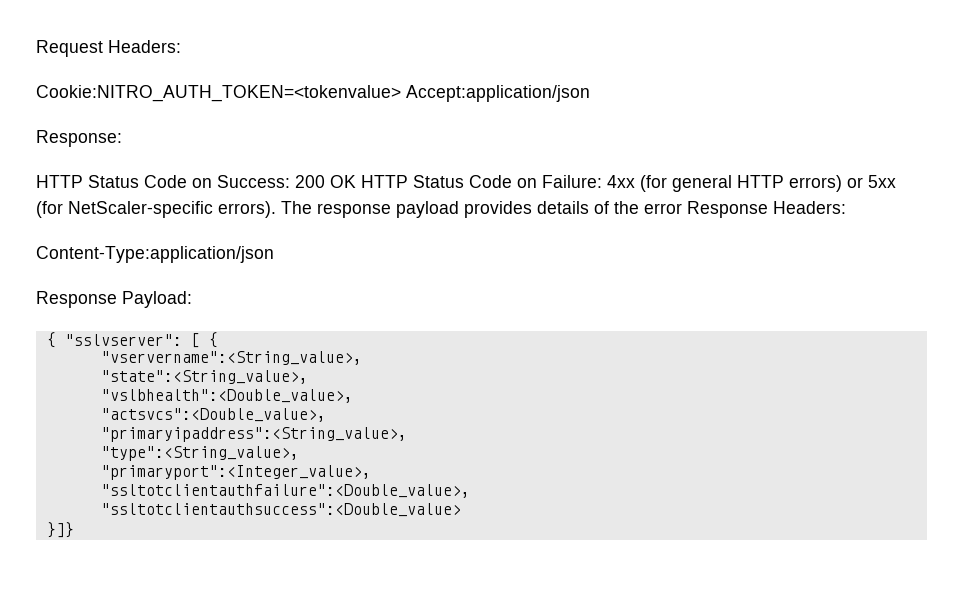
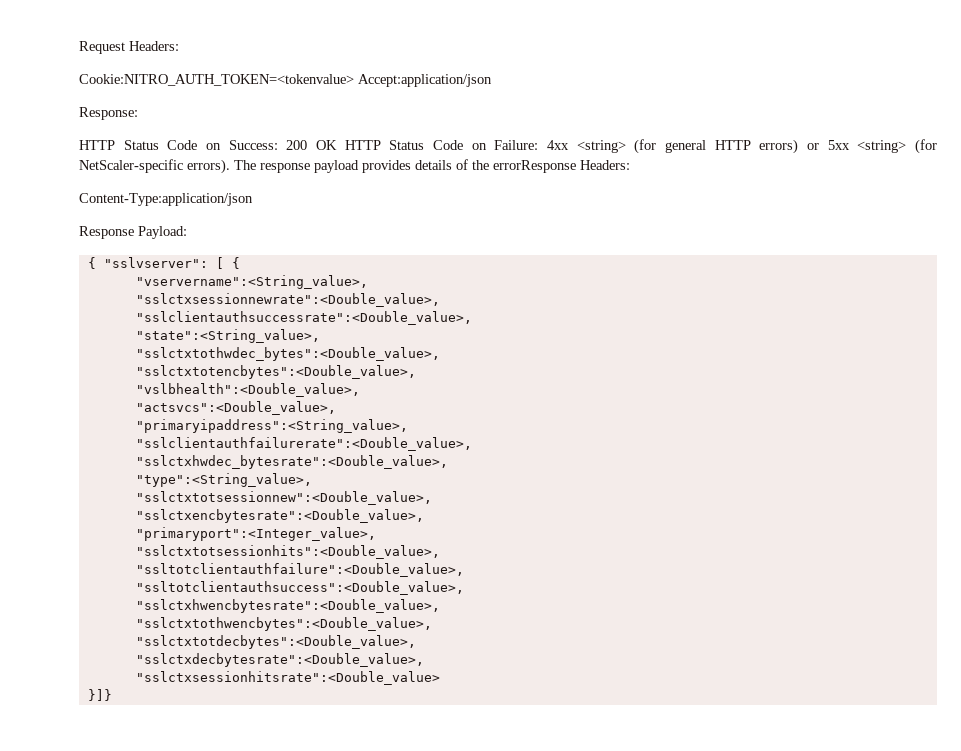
(635, 181) none -> [576,140,626,153] <string>
(896, 181) none -> [857,140,907,153] <string>
[644,201,768,218] error Response -> [493,160,576,173] errorResponse
(362, 358) none -> [135,293,440,307] [135,311,472,325] // "sslctxsessionnewrate":<Double_value>, // "sslclientauthsuccessrate":<Double_value>,
(308, 377) none -> [135,347,440,361] [135,365,416,379] // "sslctxtothwdec_bytes":<Double_value>, // "sslctxtotencbytes":<Double_value>,
(407, 434) none -> [135,437,472,451] [135,455,448,469] // "sslclientauthfailurerate":<Double_value>, // "sslctxhwdec_bytesrate":<Double_value>,
(299, 453) none -> [135,491,432,505] [135,509,424,523] // "sslctxtotsessionnew":<Double_value>, // "sslctxencbytesrate":<Double_value>,
(371, 472) none -> [135,545,440,559] // "sslctxtotsessionhits":<Double_value>,
[100,503,461,517] "ssltotclientauthsuccess":<Double_value> -> [135,581,464,595] [135,599,440,613] [135,617,432,631] [135,635,416,649] [135,653,424,667] [135,671,440,685] "ssltotclientauthsuccess":<Double_value>, // "sslctxhwencbytesrate":<Double_value>, // "sslctxtothwencbytes":<Double_value>, // "sslctxtotdecbytes":<Double_value>, // "sslctxdecbytesrate":<Double_value>, // "sslctxsessionhitsrate":<Double_value>

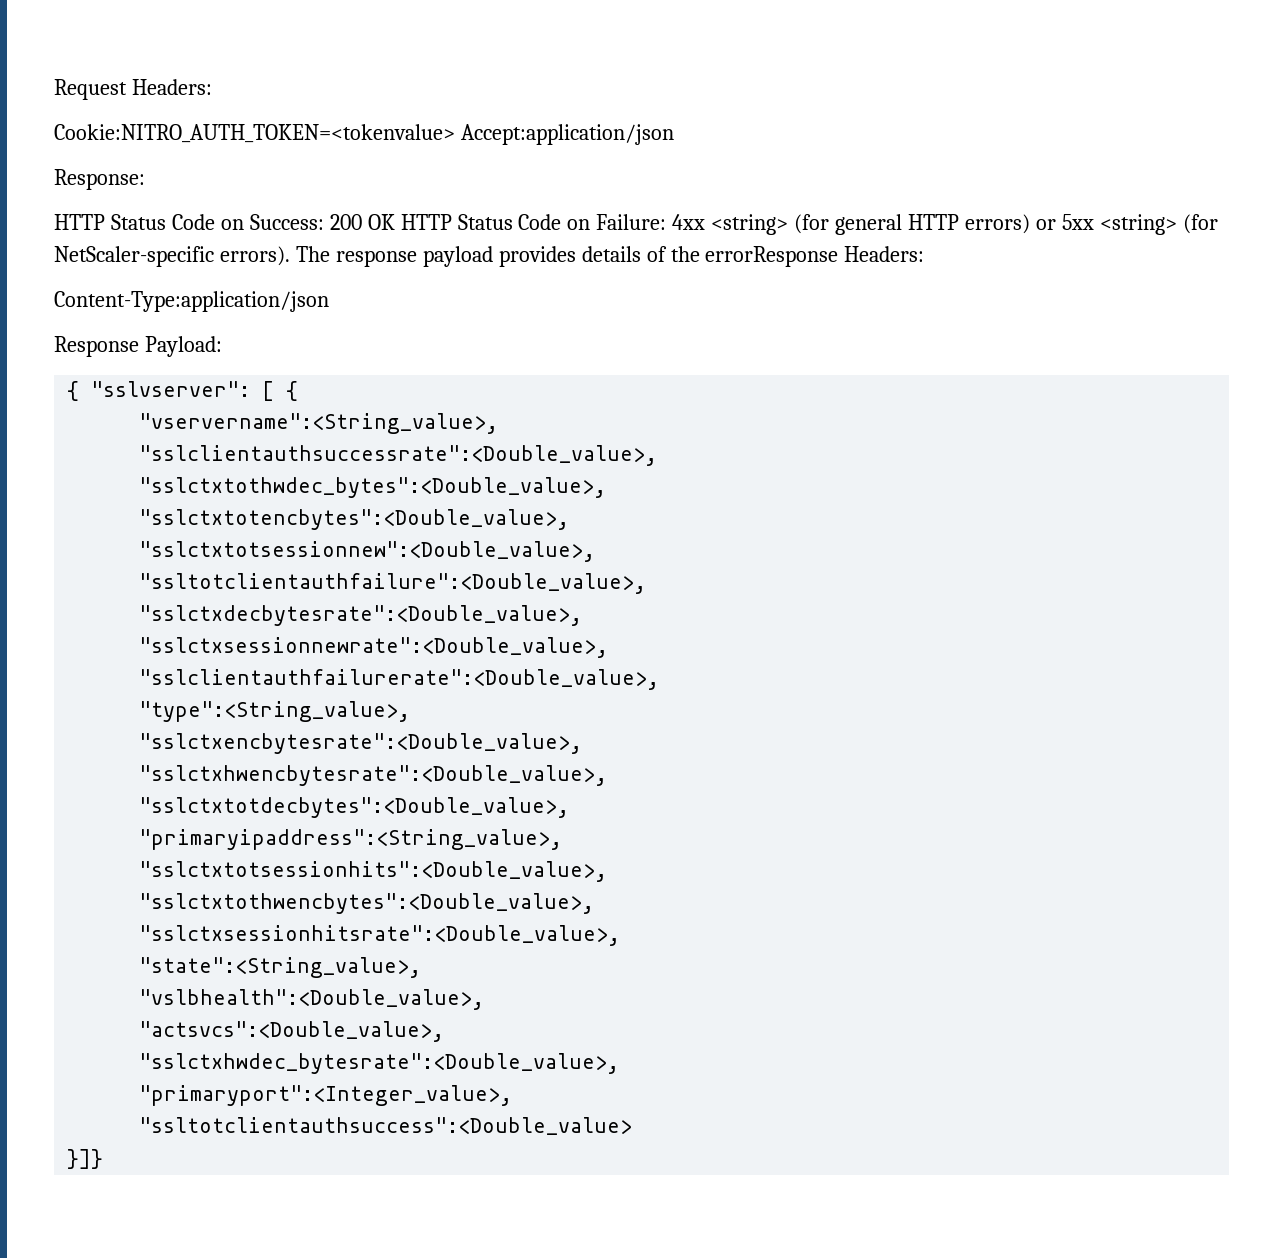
[135,293,440,307] // "sslctxsessionnewrate":<Double_value>, -> (499, 423) none
[135,329,320,343] // "state":<String_value>, -> (658, 455) none
(416, 372) none -> [139,541,596,562] [139,573,647,594] [139,605,583,626] [139,637,609,658] [139,669,660,690] [139,701,411,722] [139,733,583,754] [139,765,608,786] [139,797,570,818] [139,829,563,850] [139,861,608,882] [139,893,595,914] [139,925,621,946] [139,957,422,978] // "sslctxtotsessionnew":<Double_value>, // "ssltotclientauthfailure":<Double_value>, // "sslctxdecbytesrate":<Double_value>, // "sslctxsessionnewrate":<Double_value>, // "sslclientauthfailurerate":<Double_value>, // "type":<String_value>, // "sslctxencbytesrate":<Double_value>, // "sslctxhwencbytesrate":<Double_value>, // "sslctxtotdecbytes":<Double_value>, // "primaryipaddress":<String_value>, // "sslctxtotsessionhits":<Double_value>, // "sslctxtothwencbytes":<Double_value>, // "sslctxsessionhitsrate":<Double_value>, // "state":<String_value>,
[135,419,408,433] [135,437,472,451] // "primaryipaddress":<String_value>, // "sslclientauthfailurerate":<Double_value>, -> (445, 1031) none
[135,473,312,487] [135,491,432,505] [135,509,424,523] [135,527,376,541] [135,545,440,559] [135,563,464,577] [135,581,464,595] [135,599,440,613] [135,617,432,631] [135,635,416,649] [135,653,424,667] [135,671,440,685] "type":<String_value>, // "sslctxtotsessionnew":<Double_value>, // "sslctxencbytesrate":<Double_value>, // "primaryport":<Integer_value>, // "sslctxtotsessionhits":<Double_value>, // "ssltotclientauthfailure":<Double_value>, // "ssltotclientauthsuccess":<Double_value>, // "sslctxhwencbytesrate":<Double_value>, // "sslctxtothwencbytes":<Double_value>, // "sslctxtotdecbytes":<Double_value>, // "sslctxdecbytesrate":<Double_value>, // "sslctxsessionhitsrate":<Double_value> -> [139,1085,513,1106] [139,1117,633,1135] "primaryport":<Integer_value>, // "ssltotclientauthsuccess":<Double_value>

